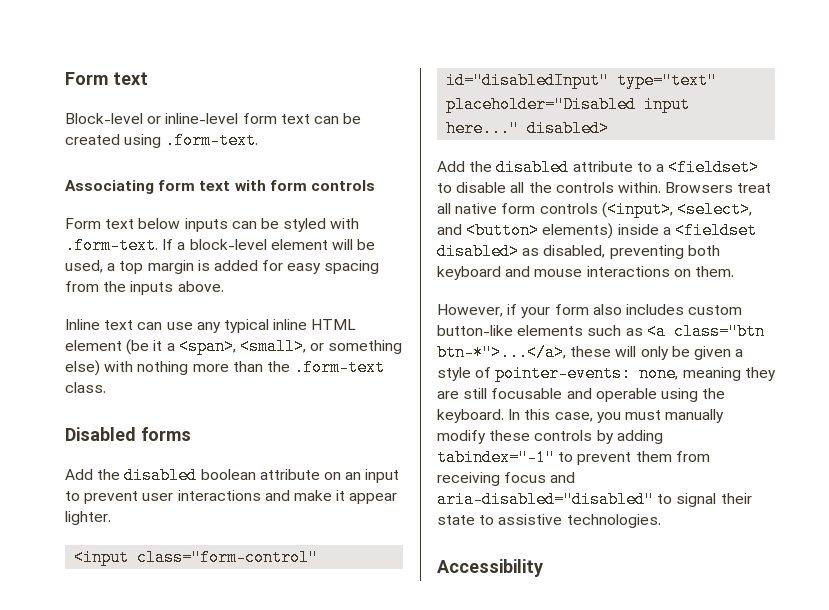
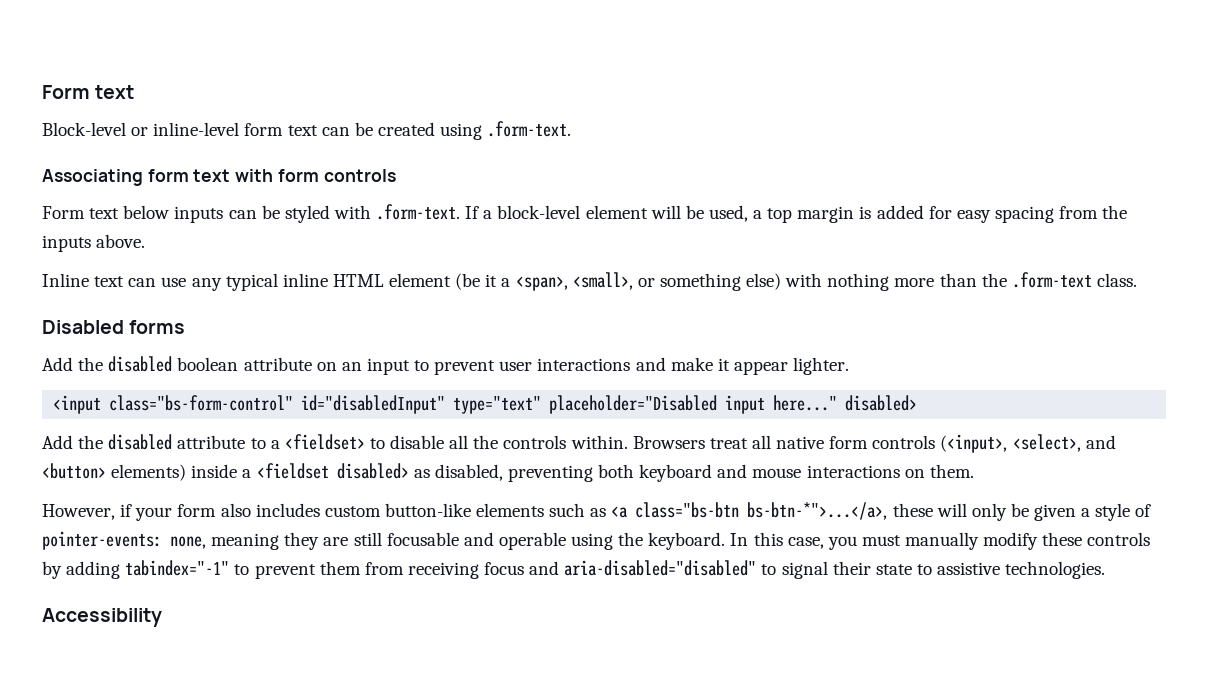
[137,549,319,566] class="form-control" -> [109,395,294,411] class="bs-form-control"
[673,323,765,340] [437,344,566,361] class="btn btn-*">...</a>, -> [635,502,888,520] class="bs-btn bs-btn-*">...</a>,

